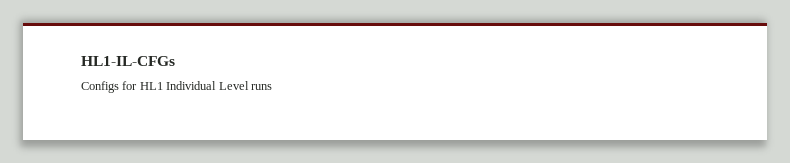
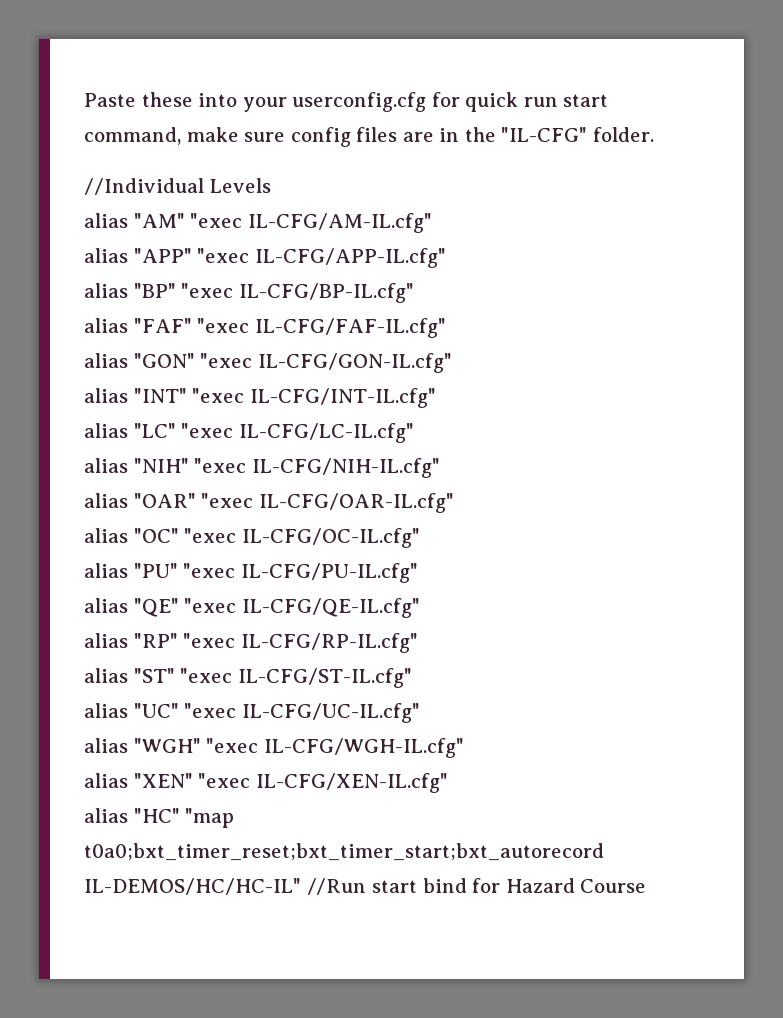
[81,56,175,66] [81,81,272,93] HL1-IL-CFGs // Configs for HL1 Individual Level runs -> [84,92,609,112] [84,127,654,147] [84,178,271,195] [84,213,432,233] [84,248,446,268] [84,283,414,303] [84,318,446,338] [84,353,452,373] [84,388,436,408] [84,423,414,443] [84,458,440,478] [84,493,454,513] [84,528,420,548] [84,563,418,583] [84,598,420,618] [84,633,418,653] [84,668,412,688] [84,703,420,723] [84,738,464,758] [84,773,448,793] [84,808,235,828] [84,843,604,861] [84,878,647,895] Paste these into your userconfig.cfg for quick run start command, make sure config files are in the "IL-CFG" folder. // //Individual Levels // alias "AM" "exec IL-CFG/AM-IL.cfg" // alias "APP" "exec IL-CFG/APP-IL.cfg" // alias "BP" "exec IL-CFG/BP-IL.cfg" // alias "FAF" "exec IL-CFG/FAF-IL.cfg" // alias "GON" "exec IL-CFG/GON-IL.cfg" // alias "INT" "exec IL-CFG/INT-IL.cfg" // alias "LC" "exec IL-CFG/LC-IL.cfg" // alias "NIH" "exec IL-CFG/NIH-IL.cfg" // alias "OAR" "exec IL-CFG/OAR-IL.cfg" // alias "OC" "exec IL-CFG/OC-IL.cfg" // alias "PU" "exec IL-CFG/PU-IL.cfg" // alias "QE" "exec IL-CFG/QE-IL.cfg" // alias "RP" "exec IL-CFG/RP-IL.cfg" // alias "ST" "exec IL-CFG/ST-IL.cfg" // alias "UC" "exec IL-CFG/UC-IL.cfg" // alias "WGH" "exec IL-CFG/WGH-IL.cfg" // alias "XEN" "exec IL-CFG/XEN-IL.cfg" // alias "HC" "map t0a0;bxt_timer_reset;bxt_timer_start;bxt_autorecord IL-DEMOS/HC/HC-IL" //Run start bind for Hazard Course

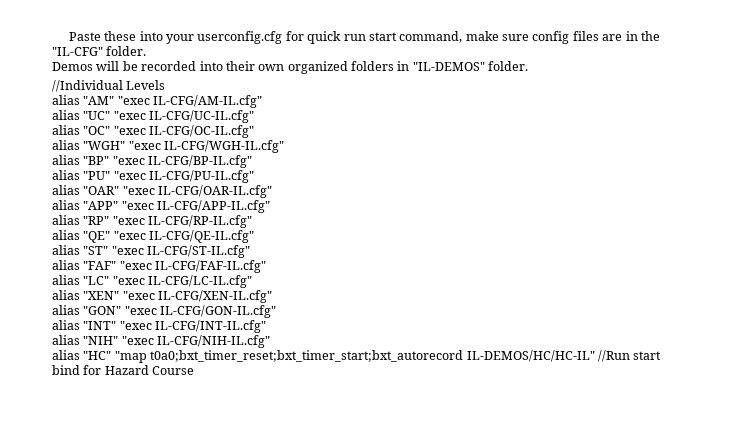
(654, 134) none -> [52,61,529,74] // Demos will be recorded into their own organized folders in "IL-DEMOS" folder.
[133,248,446,268] [84,283,414,303] [84,318,446,338] "APP" "exec IL-CFG/APP-IL.cfg" // alias "BP" "exec IL-CFG/BP-IL.cfg" // alias "FAF" "exec IL-CFG/FAF-IL.cfg" -> [83,110,255,123] [52,125,255,138] [52,140,285,153] [52,155,253,168] [52,170,255,183] [52,185,273,198] [52,200,271,213] [52,215,253,228] [52,230,255,243] [52,245,251,258] [52,260,267,273] [52,275,253,288] [52,290,273,303] "UC" "exec IL-CFG/UC-IL.cfg" // alias "OC" "exec IL-CFG/OC-IL.cfg" // alias "WGH" "exec IL-CFG/WGH-IL.cfg" // alias "BP" "exec IL-CFG/BP-IL.cfg" // alias "PU" "exec IL-CFG/PU-IL.cfg" // alias "OAR" "exec IL-CFG/OAR-IL.cfg" // alias "APP" "exec IL-CFG/APP-IL.cfg" // alias "RP" "exec IL-CFG/RP-IL.cfg" // alias "QE" "exec IL-CFG/QE-IL.cfg" // alias "ST" "exec IL-CFG/ST-IL.cfg" // alias "FAF" "exec IL-CFG/FAF-IL.cfg" // alias "LC" "exec IL-CFG/LC-IL.cfg" // alias "XEN" "exec IL-CFG/XEN-IL.cfg"
[84,423,414,443] // alias "LC" "exec IL-CFG/LC-IL.cfg" -> (267, 326) none
[84,493,454,513] [84,528,420,548] [84,563,418,583] [84,598,420,618] [84,633,418,653] [84,668,412,688] [84,703,420,723] [84,738,464,758] [84,773,448,793] // alias "OAR" "exec IL-CFG/OAR-IL.cfg" // alias "OC" "exec IL-CFG/OC-IL.cfg" // alias "PU" "exec IL-CFG/PU-IL.cfg" // alias "QE" "exec IL-CFG/QE-IL.cfg" // alias "RP" "exec IL-CFG/RP-IL.cfg" // alias "ST" "exec IL-CFG/ST-IL.cfg" // alias "UC" "exec IL-CFG/UC-IL.cfg" // alias "WGH" "exec IL-CFG/WGH-IL.cfg" // alias "XEN" "exec IL-CFG/XEN-IL.cfg" -> (271, 341) none

